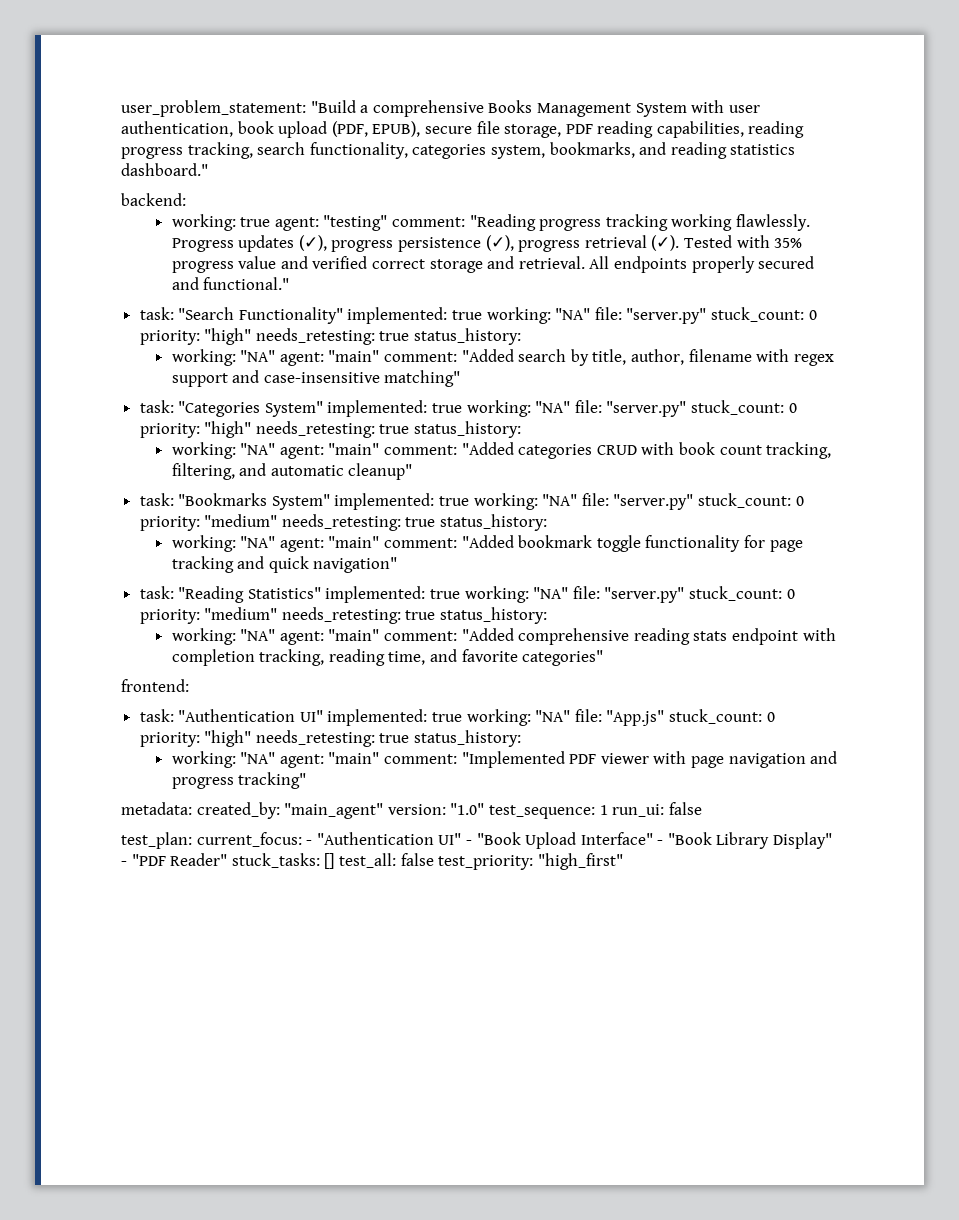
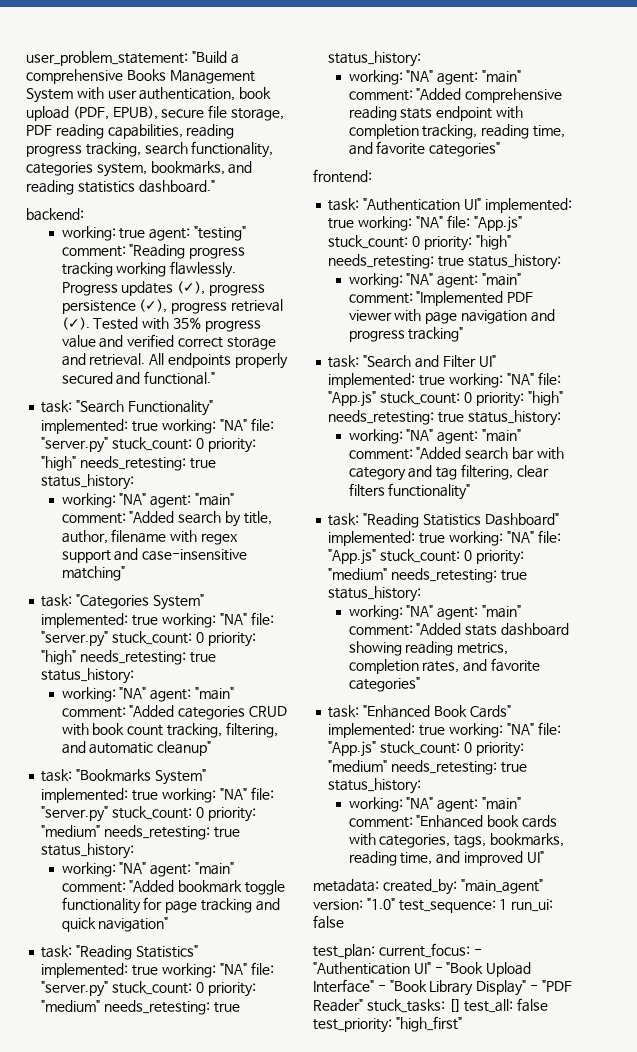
(307, 780) none -> [328,355,496,368] [328,372,561,388] [328,391,563,407] [328,410,561,426] [348,429,521,444] [348,447,564,460] [348,464,549,481] [348,483,471,500] [328,513,559,528] [328,530,561,546] [328,549,524,565] [328,568,527,583] [328,586,422,602] [348,605,521,620] [348,623,569,636] [348,641,509,656] [348,658,540,674] [348,677,420,692] [328,705,511,718] [328,722,561,738] [328,741,524,757] [328,760,527,775] [328,778,422,794] [348,797,521,812] [348,815,557,828] [348,833,564,848] [348,851,544,866] // task: "Search and Filter UI" implemented: true working: "NA" file: "App.js" stuck_count: 0 priority: "high" needs_retesting: true status_history: // working: "NA" agent: "main" comment: "Added search bar with category and tag filtering, clear filters functionality" // task: "Reading Statistics Dashboard" implemented: true working: "NA" file: "App.js" stuck_count: 0 priority: "medium" needs_retesting: true status_history: // working: "NA" agent: "main" comment: "Added stats dashboard showing reading metrics, completion rates, and favorite categories" // task: "Enhanced Book Cards" implemented: true working: "NA" file: "App.js" stuck_count: 0 priority: "medium" needs_retesting: true status_history: // working: "NA" agent: "main" comment: "Enhanced book cards with categories, tags, bookmarks, reading time, and improved UI"

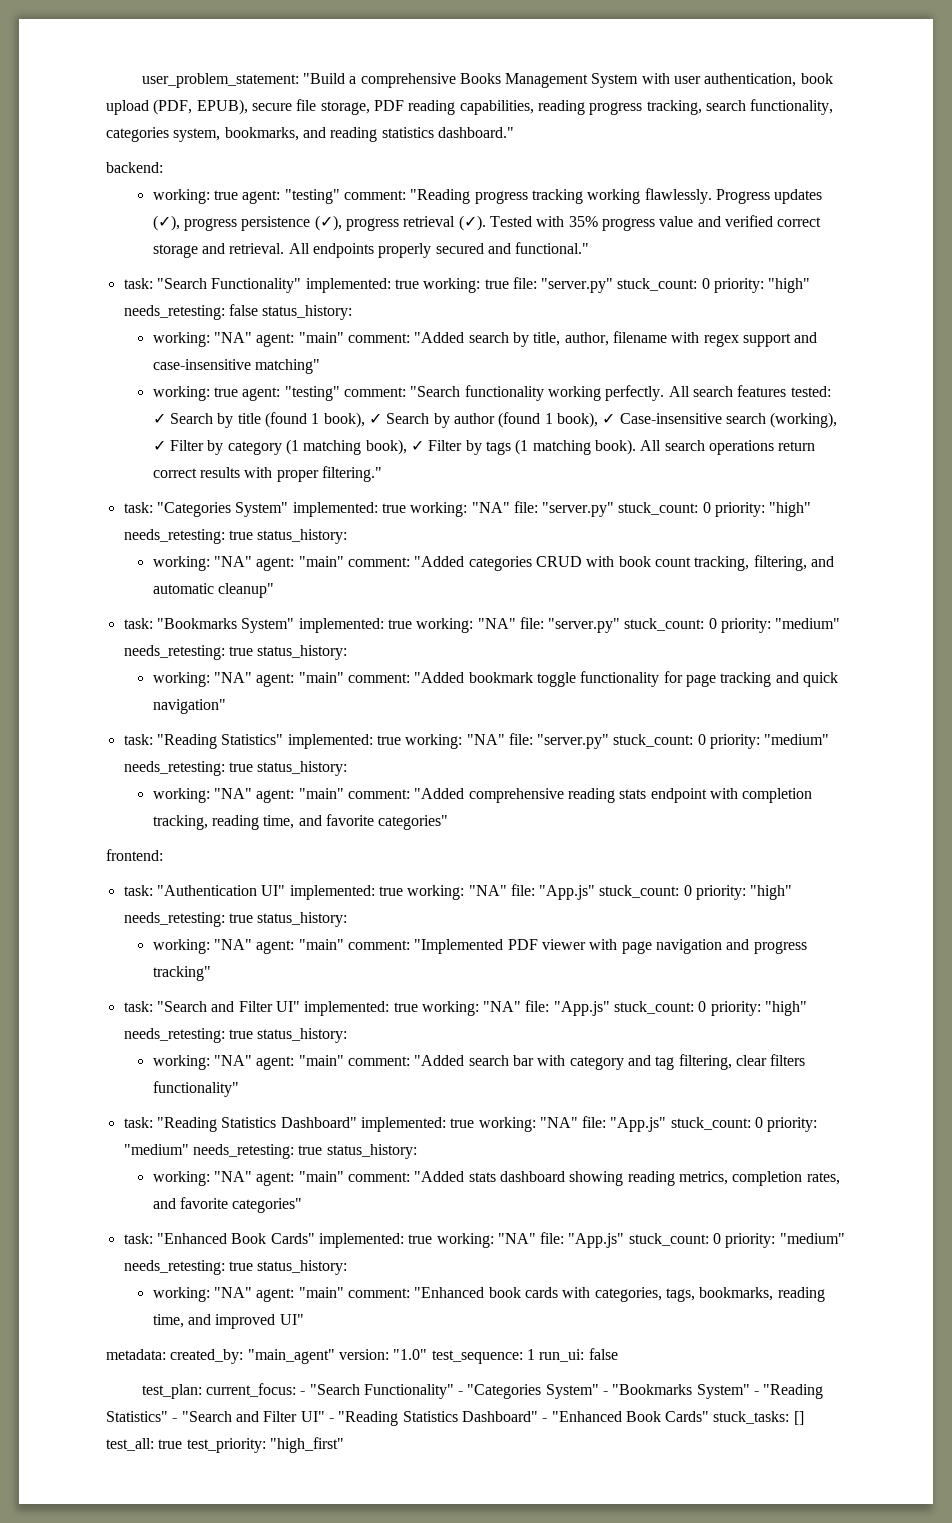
[219,418,274,431] [41,437,256,453] [41,456,216,471] "NA" file: "server.py" stuck_count: 0 priority: "high" needs_retesting: true -> [484,277,811,293] [123,304,258,320] true file: "server.py" stuck_count: 0 priority: "high" needs_retesting: false
(125, 573) none -> [152,385,831,401] [152,412,838,428] [152,439,816,455] [152,466,382,482] // working: true agent: "testing" comment: "Search functionality working perfectly. All search features tested: ✓ Search by title (found 1 book), ✓ Search by author (found 1 book), ✓ Case-insensitive search (working), ✓ Filter by category (1 matching book), ✓ Filter by tags (1 matching book). All search operations return correct results with proper filtering."
[313,962,532,977] [313,979,572,996] [313,999,363,1012] "Authentication UI" - "Book Upload Interface" - "Book Library Display" - "PDF Reader" -> [309,1384,824,1399] [106,1411,710,1426] "Search Functionality" - "Categories System" - "Bookmarks System" - "Reading Statistics" - "Search and Filter UI" - "Reading Statistics Dashboard" - "Enhanced Book Cards"
[517,998,549,1012] false -> [158,1439,183,1449] true

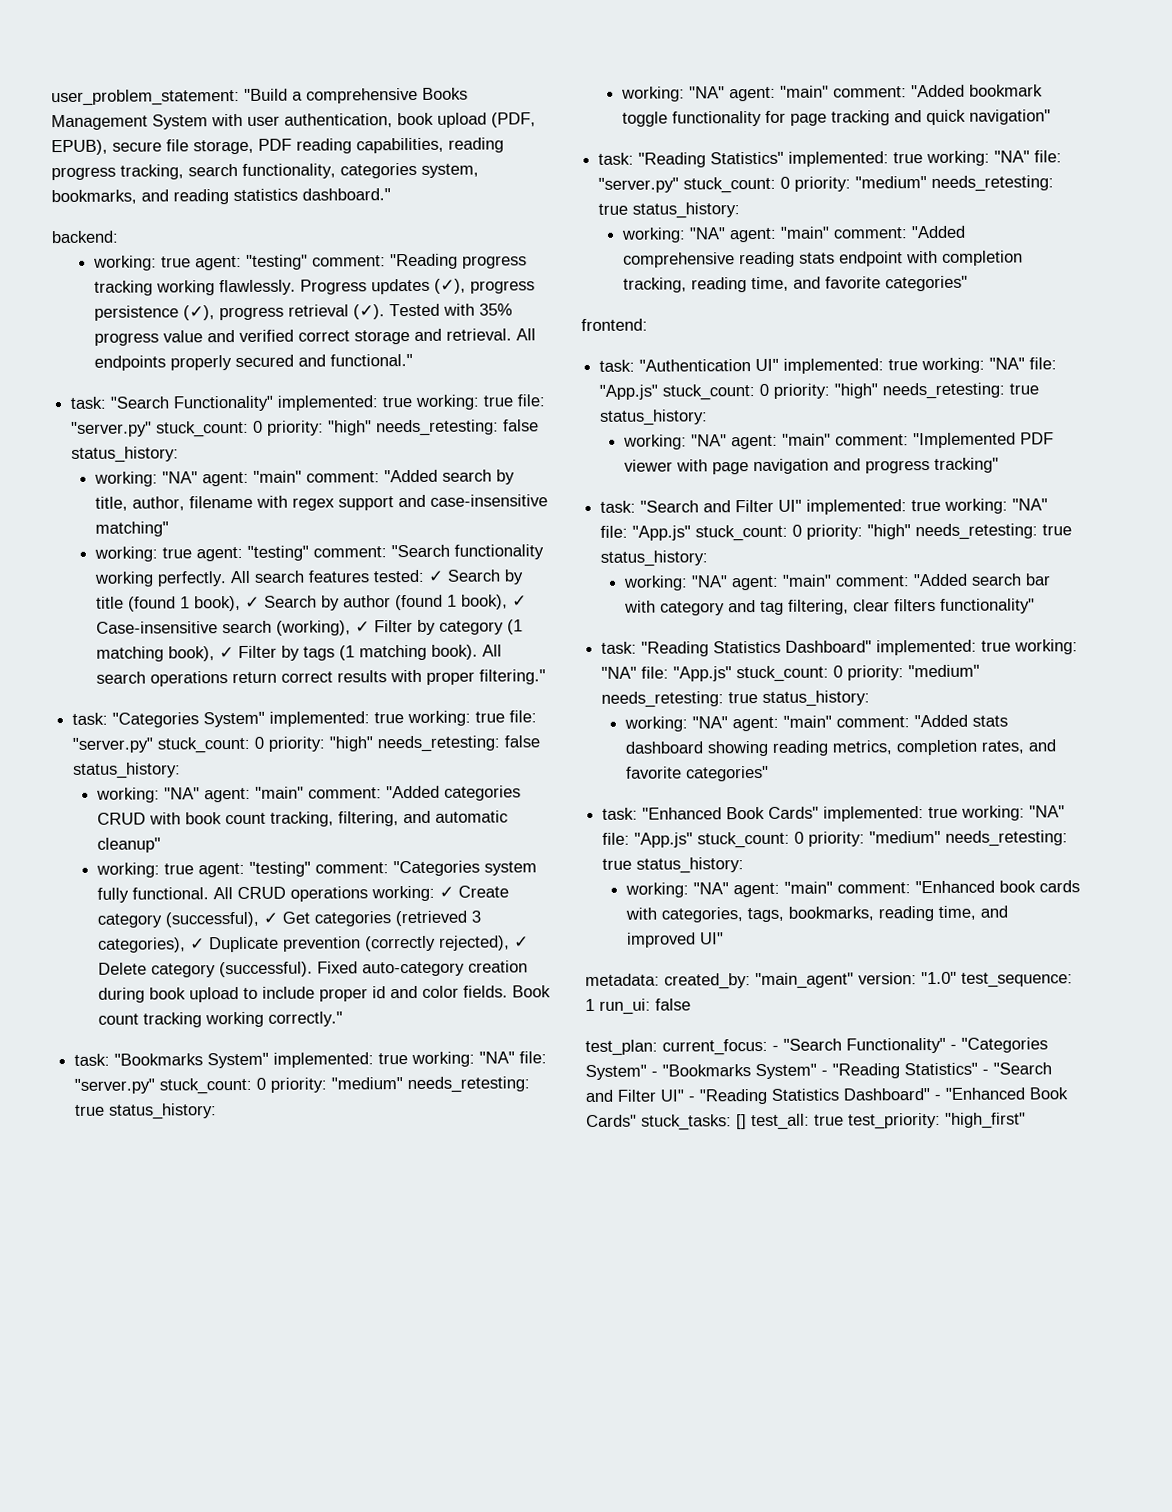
[471,501,812,517] [123,529,253,544] "NA" file: "server.py" stuck_count: 0 priority: "high" needs_retesting: true -> [475,710,538,723] [72,735,541,754] true file: "server.py" stuck_count: 0 priority: "high" needs_retesting: false
(275, 590) none -> [96,860,538,878] [97,885,510,903] [97,910,482,928] [98,935,530,953] [98,960,529,978] [98,985,552,1003] [98,1011,344,1028] // working: true agent: "testing" comment: "Categories system fully functional. All CRUD operations working: ✓ Create category (successful), ✓ Get categories (retrieved 3 categories), ✓ Duplicate prevention (correctly rejected), ✓ Delete category (successful). Fixed auto-category creation during book upload to include proper id and color fields. Book count tracking working correctly."

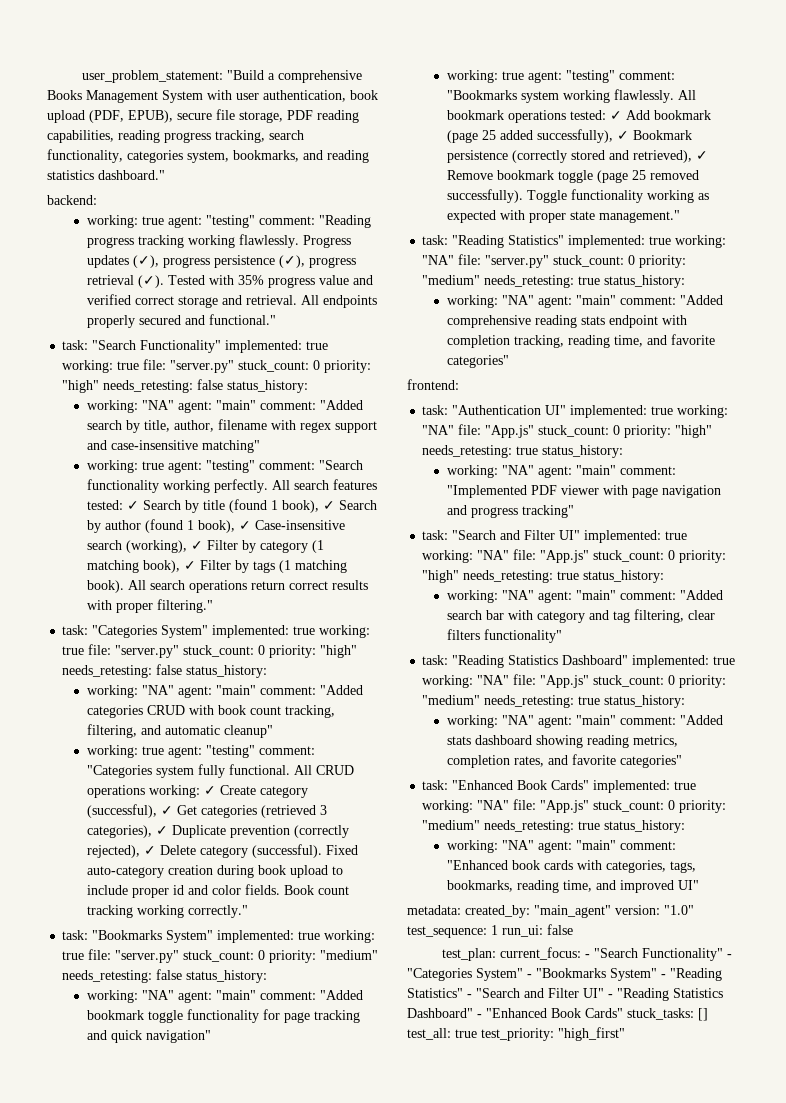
[479,1051,548,1064] [74,1076,531,1095] [75,1104,106,1116] "NA" file: "server.py" stuck_count: 0 priority: "medium" needs_retesting: true -> [62,949,379,963] [62,969,183,983] true file: "server.py" stuck_count: 0 priority: "medium" needs_retesting: false
(1052, 117) none -> [447,70,676,83] [447,89,697,103] [447,110,712,123] [447,129,693,143] [447,150,709,163] [447,170,700,183] [447,189,710,203] [447,210,681,223] // working: true agent: "testing" comment: "Bookmarks system working flawlessly. All bookmark operations tested: ✓ Add bookmark (page 25 added successfully), ✓ Bookmark persistence (correctly stored and retrieved), ✓ Remove bookmark toggle (page 25 removed successfully). Toggle functionality working as expected with proper state management."

